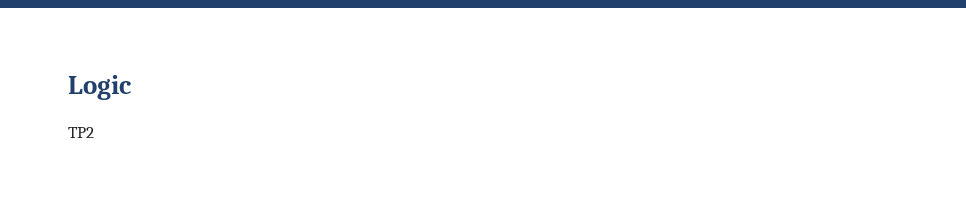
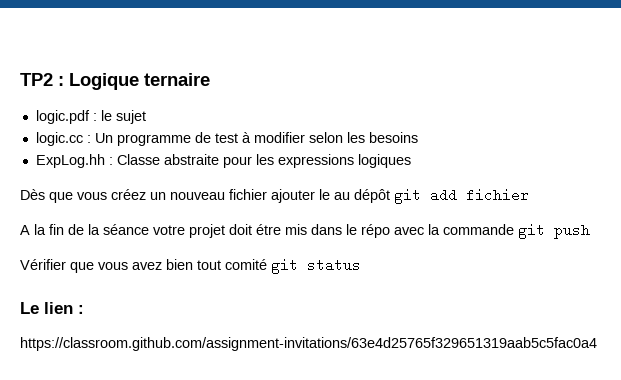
[68,75,132,100] [68,127,94,138] Logic // TP2 -> [20,73,210,90] [35,110,146,124] [35,132,418,146] [35,154,411,168] [20,188,529,204] [20,224,590,239] [20,258,361,274] [20,302,84,314] [20,337,597,351] TP2 : Logique ternaire // logic.pdf : le sujet // logic.cc : Un programme de test à modifier selon les besoins // ExpLog.hh : Classe abstraite pour les expressions logiques // Dès que vous créez un nouveau fichier ajouter le au dépôt git add fichier // A la fin de la séance votre projet doit étre mis dans le répo avec la commande git push // Vérifier que vous avez bien tout comité git status // Le lien : // https://classroom.github.com/assignment-invitations/63e4d25765f329651319aab5c5fac0a4

